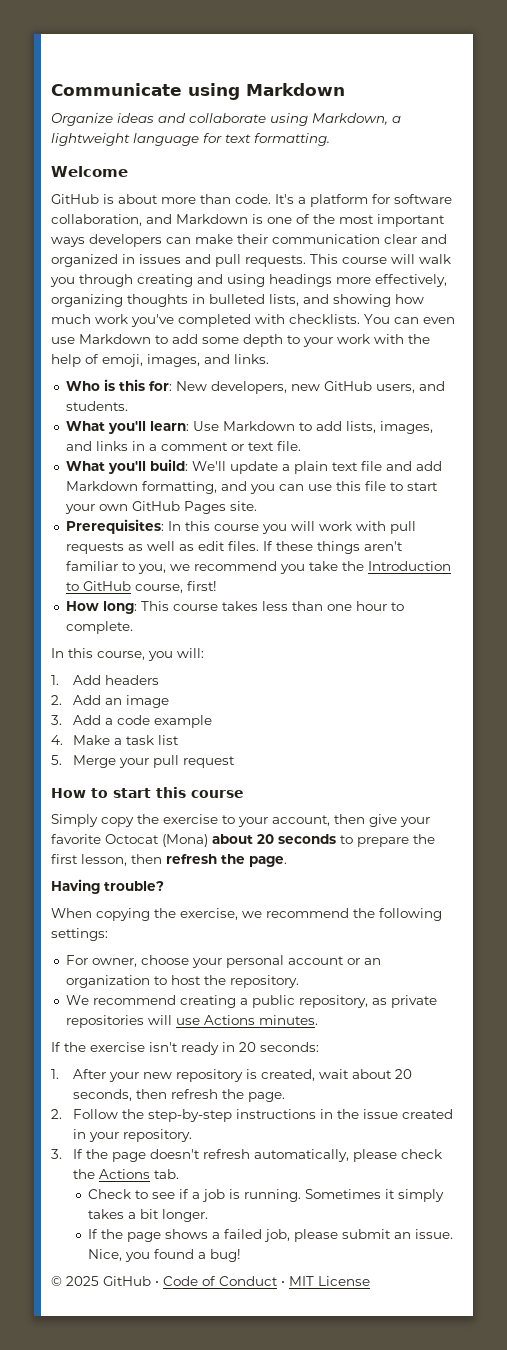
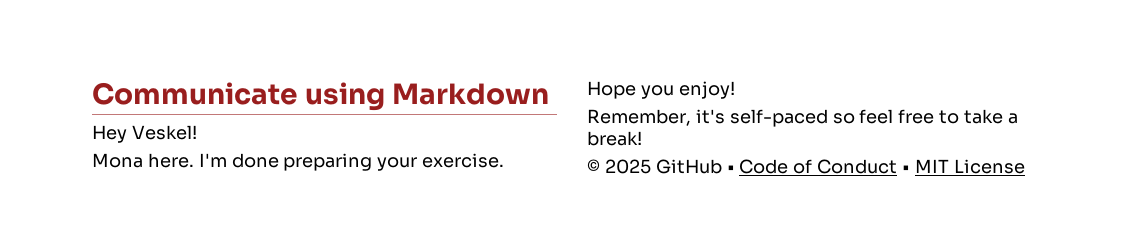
[51,113,401,126] [51,133,330,146] [51,166,128,177] [51,194,452,207] [51,214,445,227] [51,234,447,247] [51,254,451,267] [50,274,447,287] [51,294,424,307] [51,314,455,327] [51,334,430,347] [51,354,269,367] [65,379,445,394] [65,401,128,411] [65,421,433,434] [65,441,301,451] [65,459,442,474] [65,481,438,494] [64,501,257,514] [65,519,416,534] [65,541,403,554] [65,561,451,574] [65,581,217,593] [65,601,404,614] [65,621,133,634] [51,648,204,661] [51,675,160,685] [51,695,170,708] [51,715,213,728] [51,735,180,745] [51,755,236,768] [51,787,244,798] [51,814,430,827] [51,834,435,847] [51,854,287,867] [51,879,164,894] [51,908,442,921] [51,928,108,941] [65,955,381,968] [65,975,299,988] [65,995,437,1008] [65,1015,318,1028] [51,1042,319,1055] [51,1069,413,1082] [73,1089,286,1102] [51,1109,454,1122] [73,1129,193,1142] [51,1149,443,1162] [73,1169,180,1179] [88,1189,445,1202] [88,1209,209,1222] [88,1229,454,1242] [88,1249,242,1262] Organize ideas and collaborate using Markdown, a lightweight language for text formatting. // Welcome // GitHub is about more than code. It's a platform for software collaboration, and Markdown is one of the most important ways developers can make their communication clear and organized in issues and pull requests. This course will walk you through creating and using headings more effectively, organizing thoughts in bulleted lists, and showing how much work you've completed with checklists. You can even use Markdown to add some depth to your work with the help of emoji, images, and links. // Who is this for: New developers, new GitHub users, and students. // What you'll learn: Use Markdown to add lists, images, and links in a comment or text file. // What you'll build: We'll update a plain text file and add Markdown formatting, and you can use this file to start your own GitHub Pages site. // Prerequisites: In this course you will work with pull requests as well as edit files. If these things aren't familiar to you, we recommend you take the Introduction to GitHub course, first! // How long: This course takes less than one hour to complete. // In this course, you will: // 1. Add headers // 2. Add an image // 3. Add a code example // 4. Make a task list // 5. Merge your pull request // How to start this course // Simply copy the exercise to your account, then give your favorite Octocat (Mona) about 20 seconds to prepare the first lesson, then refresh the page. // Having trouble? // When copying the exercise, we recommend the following settings: // For owner, choose your personal account or an organization to host the repository. // We recommend creating a public repository, as private repositories will use Actions minutes. // If the exercise isn't ready in 20 seconds: // 1. After your new repository is created, wait about 20 seconds, then refresh the page. // 2. Follow the step-by-step instructions in the issue created in your repository. // 3. If the page doesn't refresh automatically, please check the Actions tab. // Check to see if a job is running. Sometimes it simply takes a bit longer. // If the page shows a failed job, please submit an issue. Nice, you found a bug! -> [92,125,197,143] [92,153,505,171] [587,81,735,99] [587,109,1018,127] [587,131,642,146] Hey Veskel! // Mona here. I'm done preparing your exercise. Hope you enjoy! // Remember, it's self-paced so feel free to take a break!

